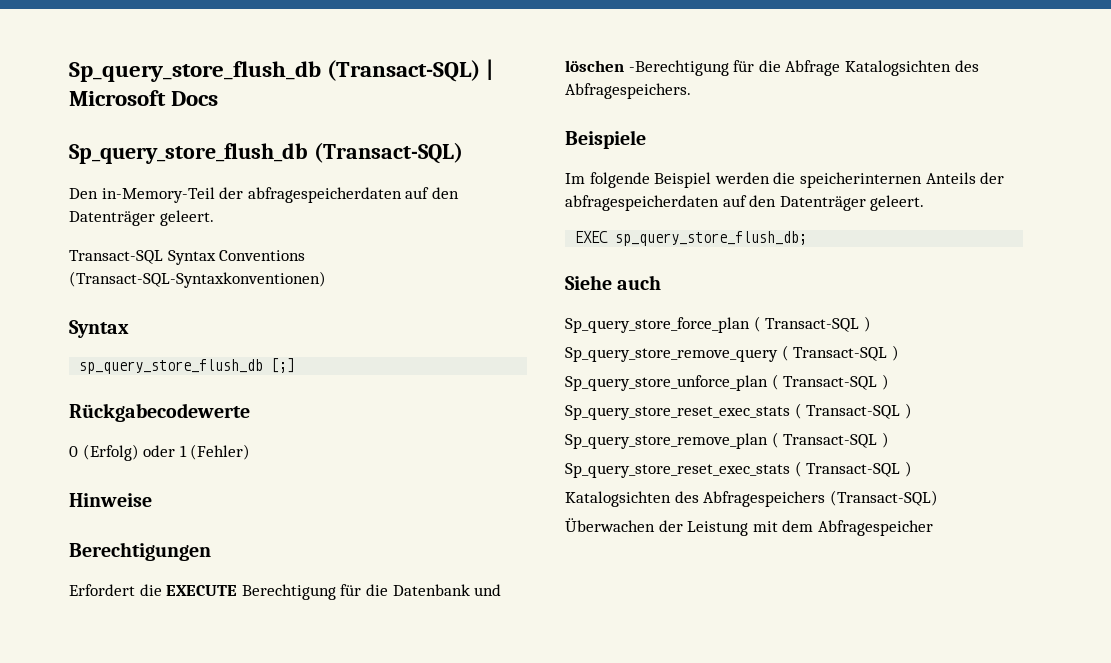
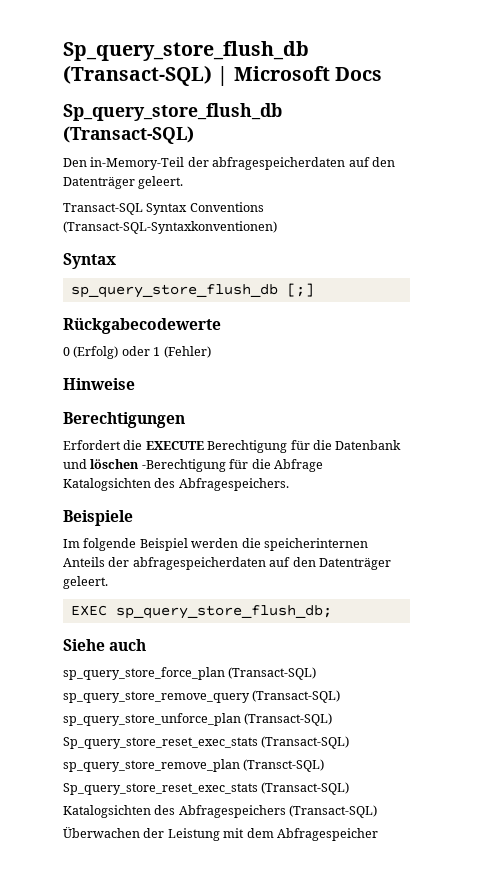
[565,316,871,333] [565,345,899,362] [565,374,889,391] [565,403,912,420] [565,432,889,449] [565,461,912,478] Sp_query_store_force_plan ( Transact-SQL ) // Sp_query_store_remove_query ( Transact-SQL ) // Sp_query_store_unforce_plan ( Transact-SQL ) // Sp_query_store_reset_exec_stats ( Transact-SQL ) // Sp_query_store_remove_plan ( Transact-SQL ) // Sp_query_store_reset_exec_stats ( Transact-SQL ) -> [63,667,317,680] [63,690,341,703] [63,713,333,726] [63,736,350,749] [63,759,325,772] [63,782,350,795] sp_query_store_force_plan (Transact-SQL) // sp_query_store_remove_query (Transact-SQL) // sp_query_store_unforce_plan (Transact-SQL) // Sp_query_store_reset_exec_stats (Transact-SQL) // sp_query_store_remove_plan (Transct-SQL) // Sp_query_store_reset_exec_stats (Transact-SQL)

